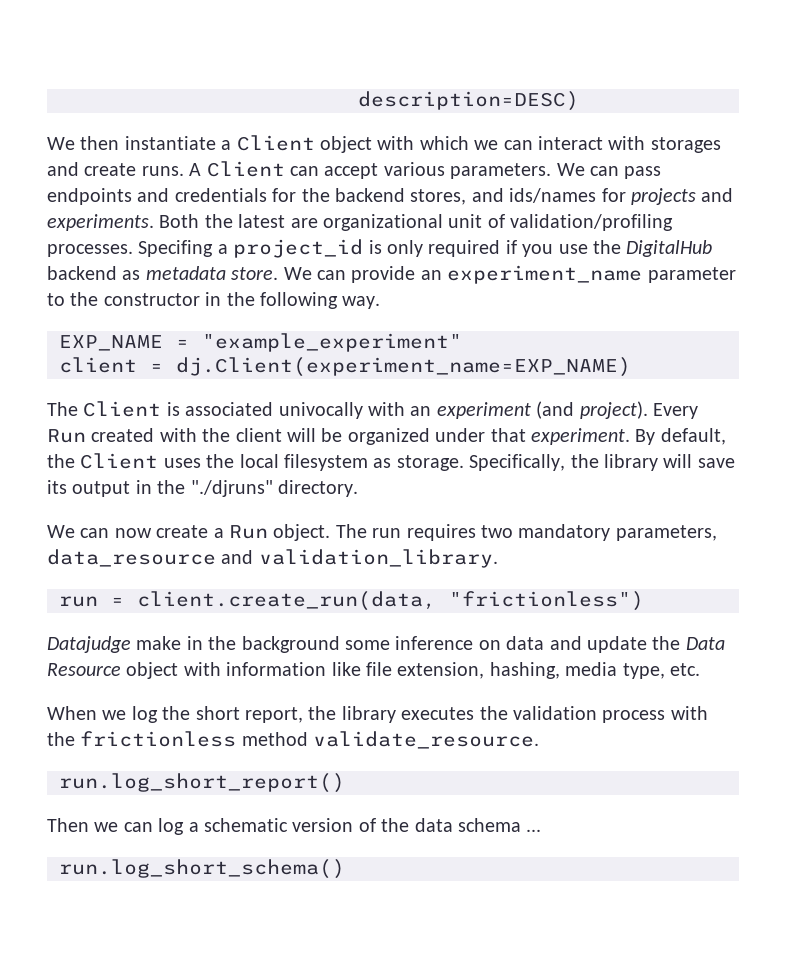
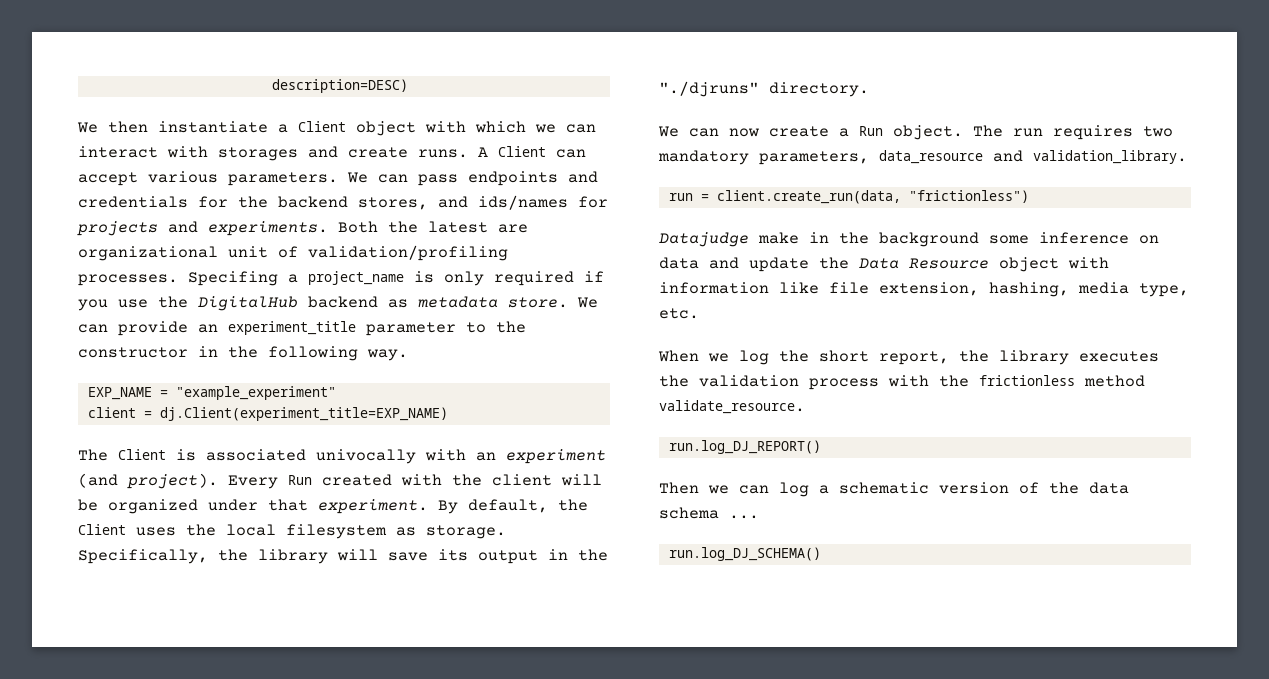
[233,239,364,258] project_id -> [308,271,404,285] project_name
[447,265,643,284] experiment_name -> [228,321,356,335] experiment_title
[176,357,631,377] dj.Client(experiment_name=EXP_NAME) -> [159,407,448,421] dj.Client(experiment_title=EXP_NAME)
[59,773,345,793] run.log_short_report() -> [668,440,821,454] run.log_DJ_REPORT()
[59,859,345,879] run.log_short_schema() -> [668,547,821,561] run.log_DJ_SCHEMA()

